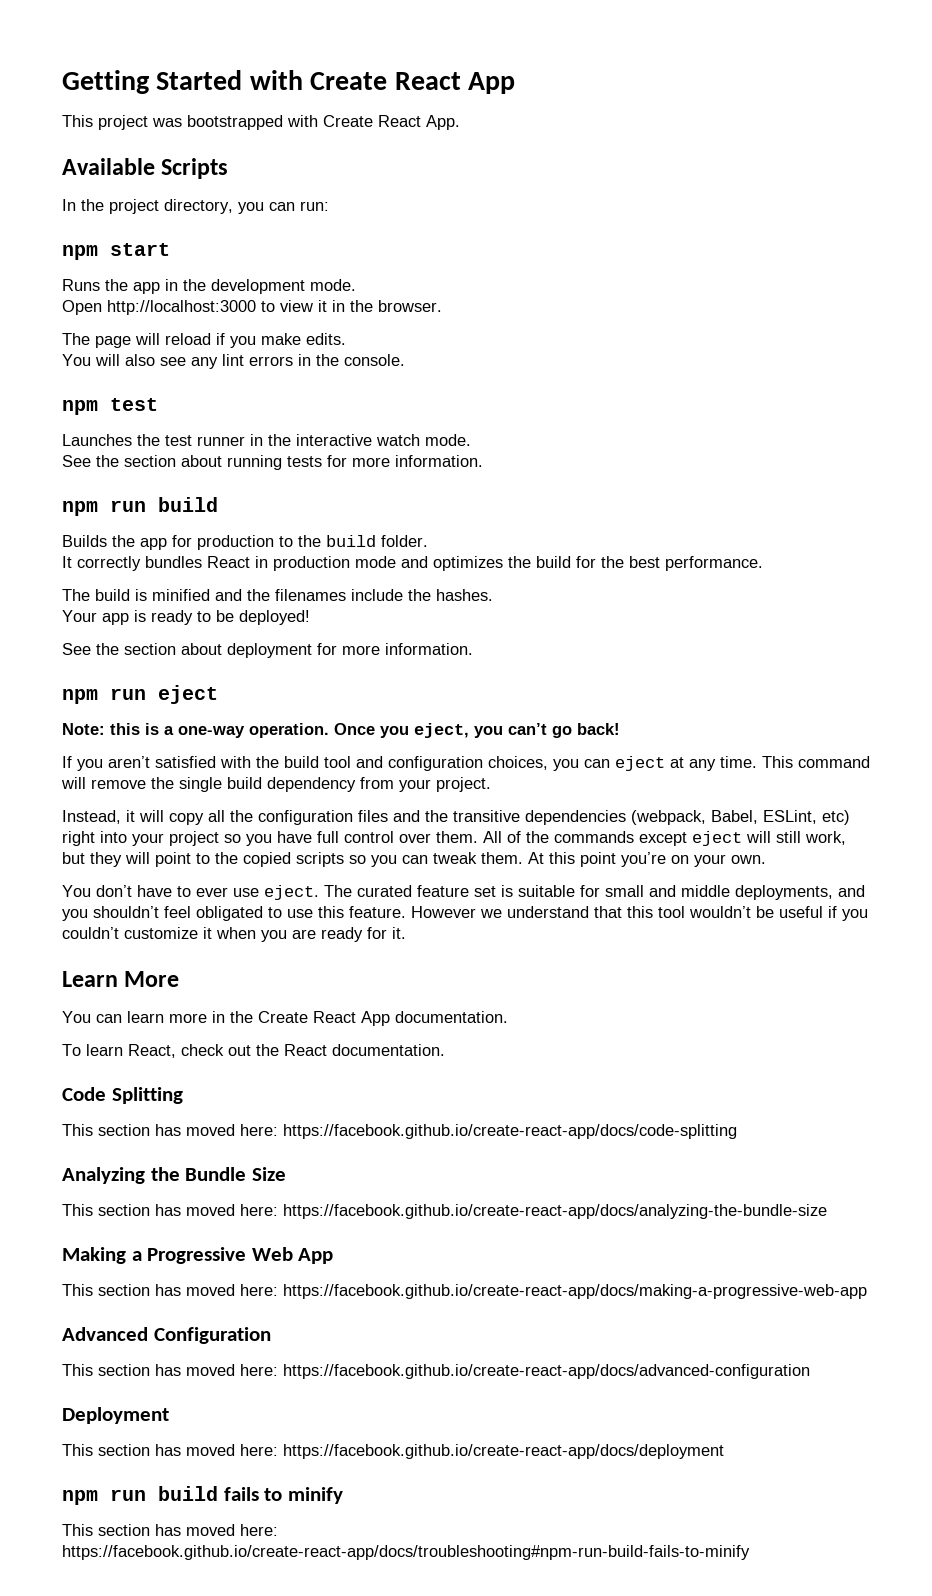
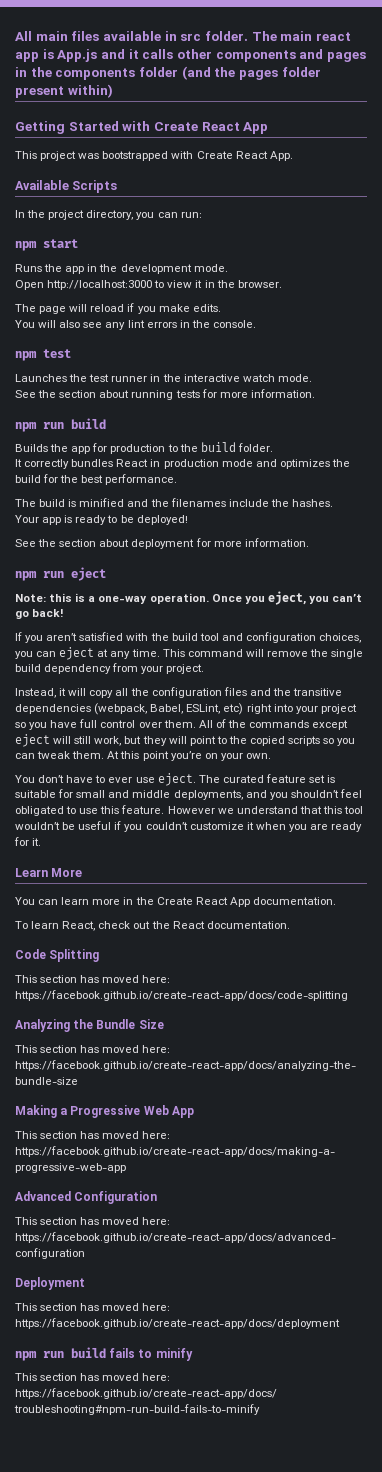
(62, 82) none -> [15,31,351,41] [15,49,366,62] [15,66,321,80] [15,84,113,98] All main files available in src folder. The main react app is App.js and it calls other components and pages in the components folder (and the pages folder present within) //

